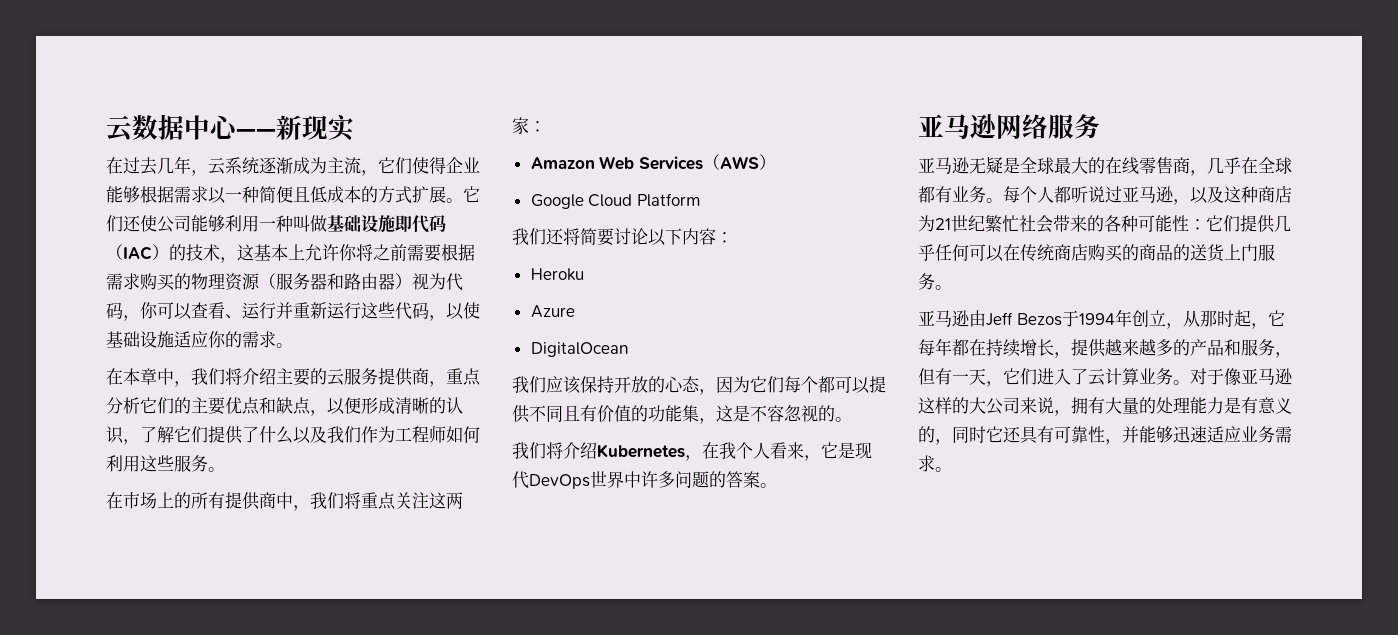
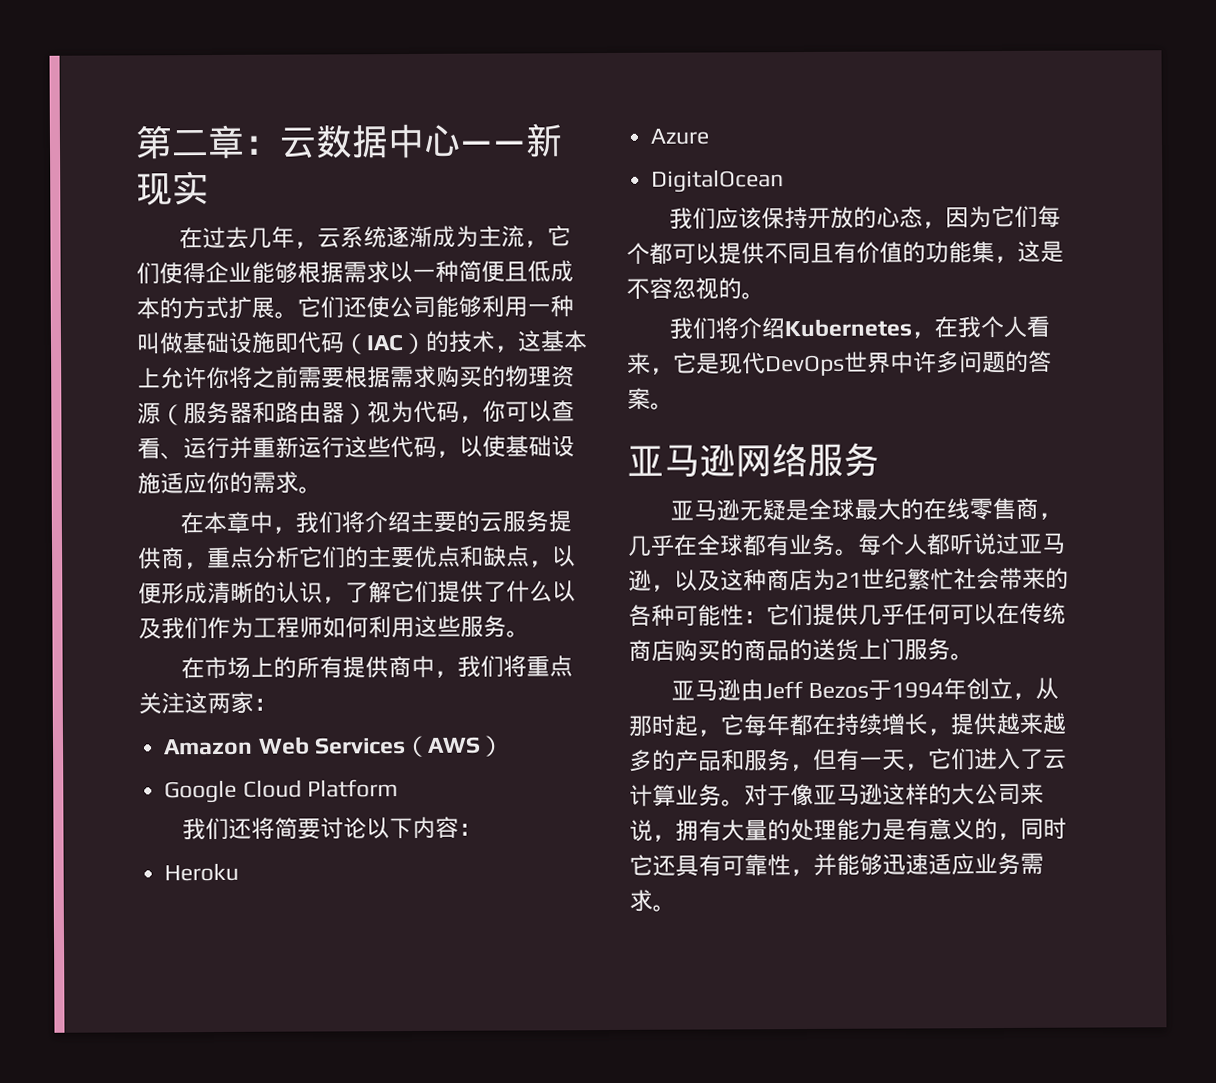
(106, 128) none -> [135,124,281,160] 第二章：

